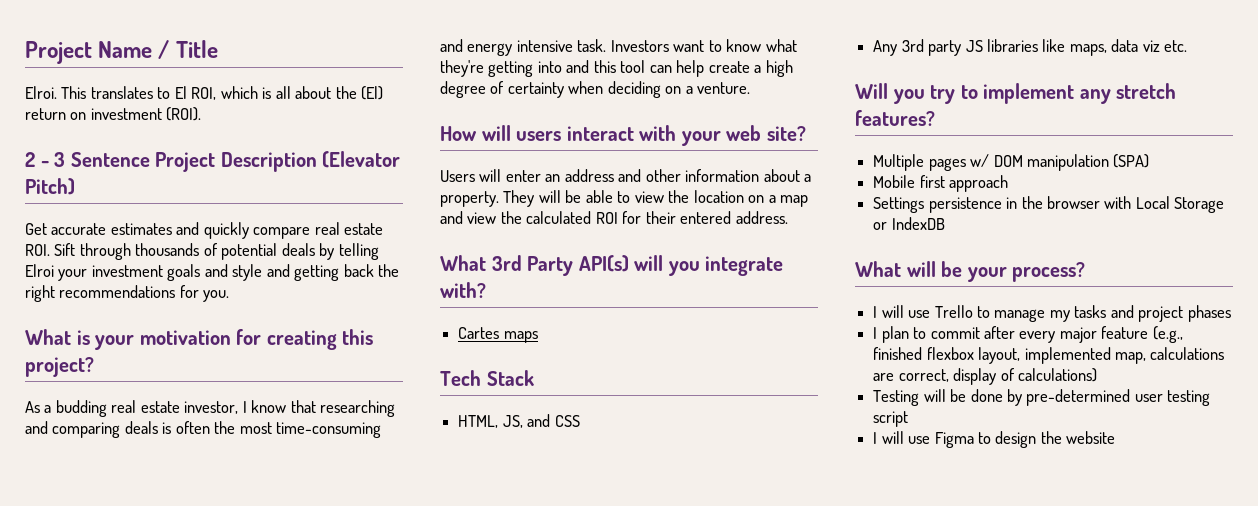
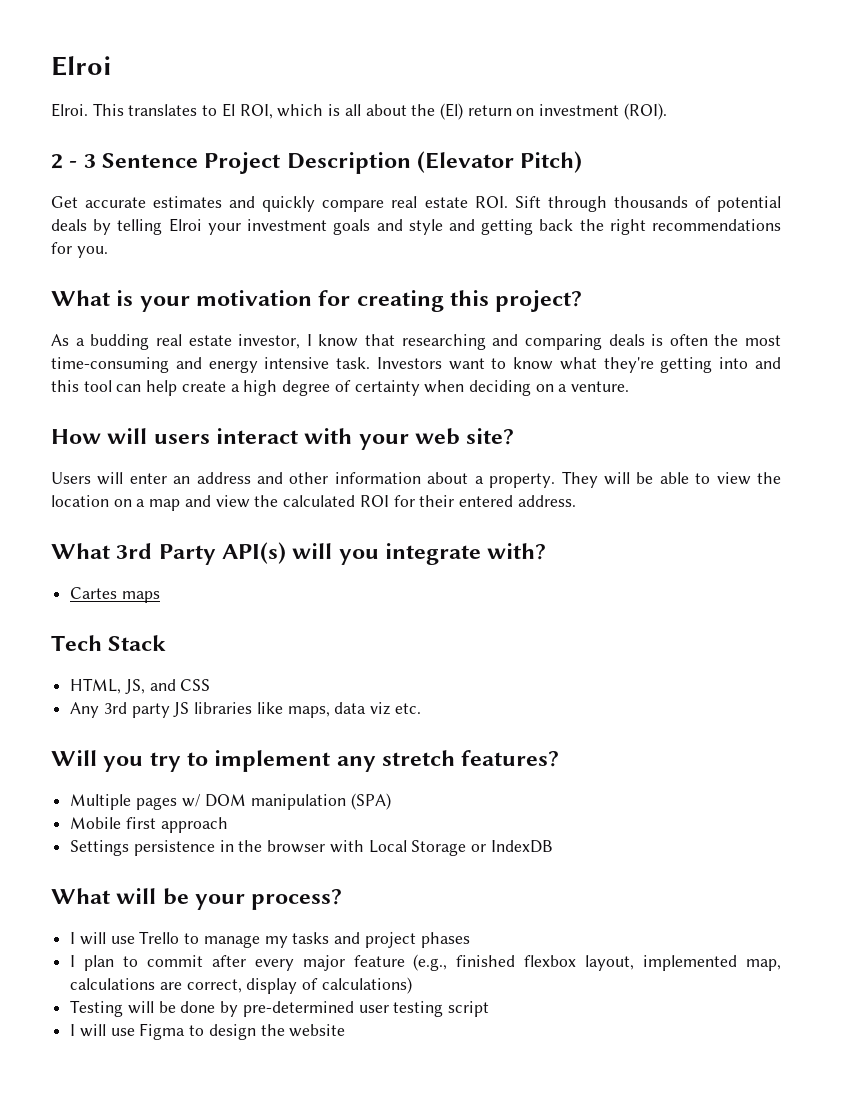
[25,40,218,64] Project Name / Title -> [51,56,112,76] Elroi

